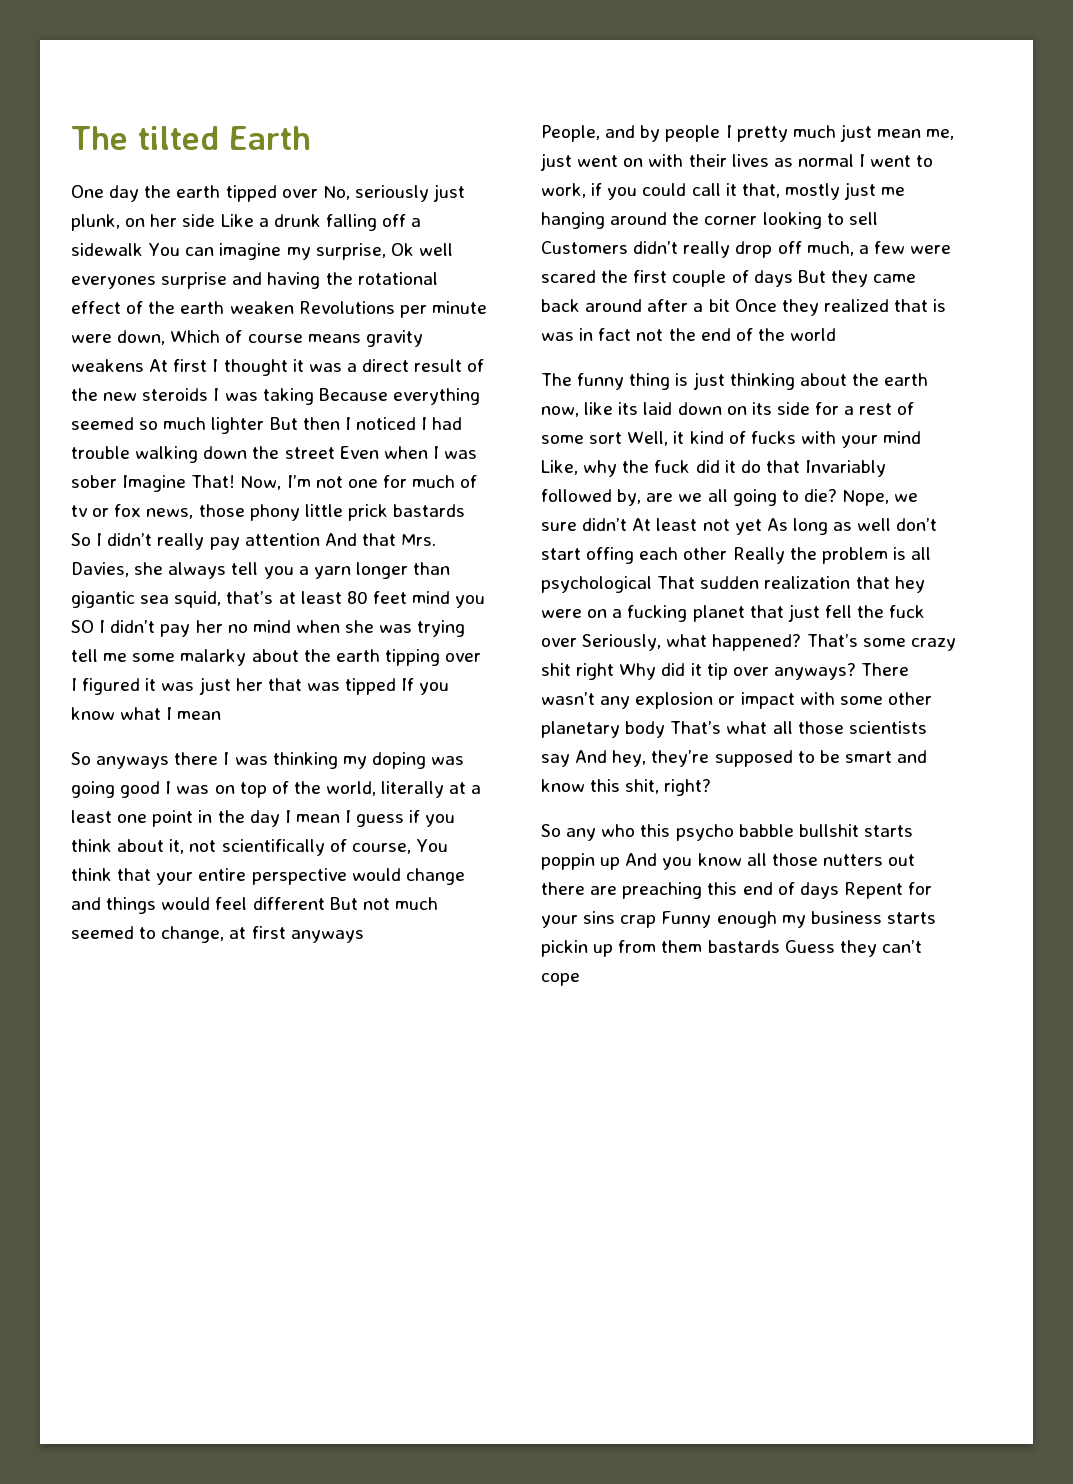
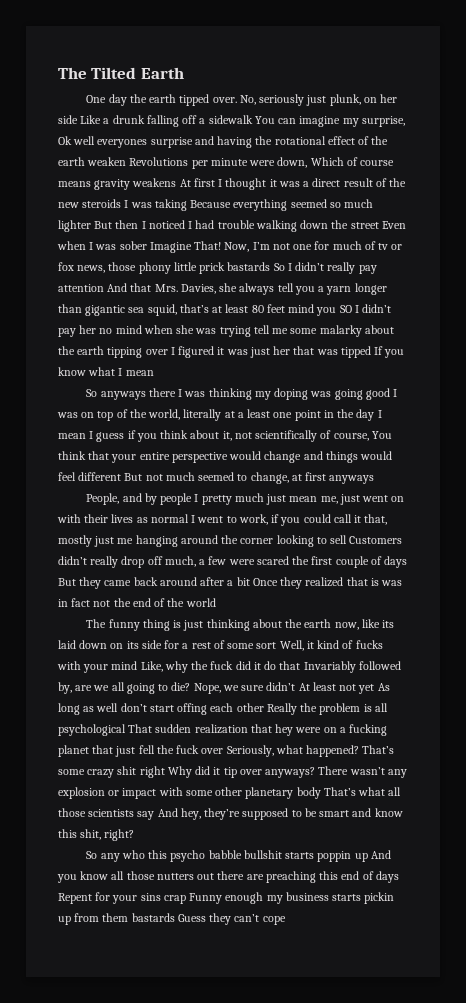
[71,126,219,150] The tilted -> [58,67,137,79] The Tilted
[281,189,318,198] over -> [212,97,237,103] over.

